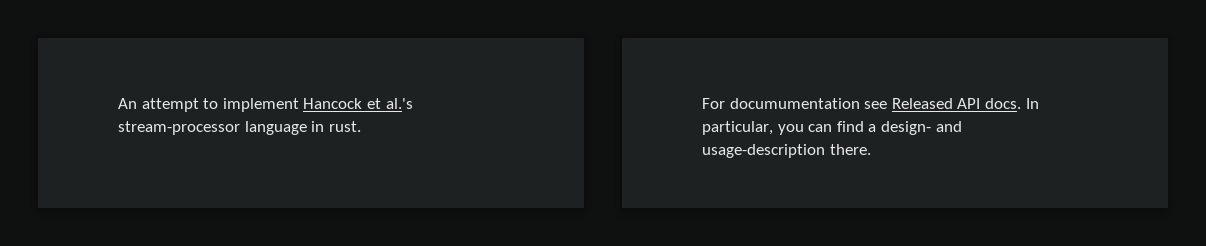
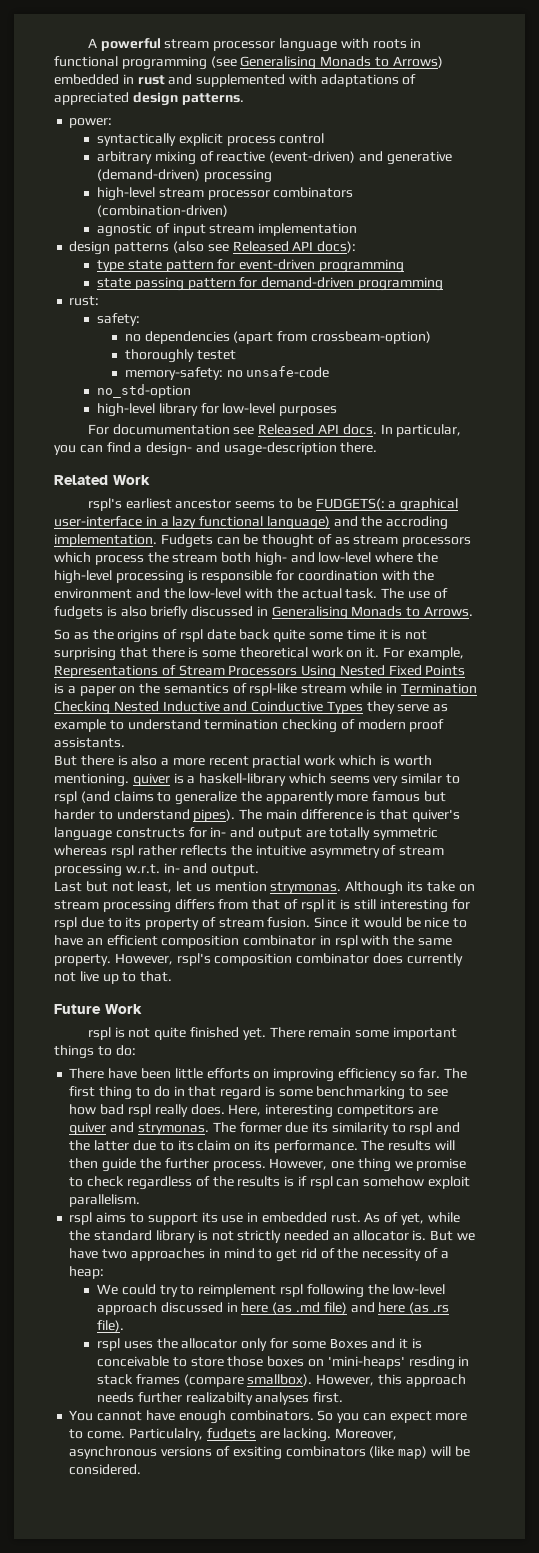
[118,98,413,112] [118,121,361,135] An attempt to implement Hancock et al.'s stream-processor language in rust. -> [87,38,422,52] [54,56,443,70] [54,74,417,87] [54,92,244,106] [69,118,113,128] [97,133,325,146] [97,151,452,165] [97,169,272,183] [97,187,354,201] [97,205,229,217] [97,223,358,237] [69,241,357,255] [97,259,404,273] [97,277,443,291] [69,296,100,306] [97,313,141,326] [124,331,431,344] [124,349,236,363] [124,366,330,380] [97,384,192,398] [97,403,338,417] A powerful stream processor language with roots in functional programming (see Generalising Monads to Arrows) embedded in rust and supplemented with adaptations of appreciated design patterns. // power: // syntactically explicit process control // arbitrary mixing of reactive (event-driven) and generative (demand-driven) processing // high-level stream processor combinators (combination-driven) // agnostic of input stream implementation // design patterns (also see Released API docs): // type state pattern for event-driven programming // state passing pattern for demand-driven programming // rust: // safety: // no dependencies (apart from crossbeam-option) // thoroughly testet // memory-safety: no unsafe-code // no_std-option // high-level library for low-level purposes
(871, 149) none -> [54,475,150,485] [87,498,459,512] [54,516,449,530] [54,534,472,548] [54,552,439,566] [54,570,435,584] [54,588,448,599] [54,606,474,620] [54,629,428,643] [54,647,464,661] [54,665,466,679] [54,683,477,696] [54,701,449,715] [54,719,445,733] [54,737,125,748] [54,755,432,768] [54,773,461,787] [54,791,447,805] [54,809,461,822] [54,827,439,841] [54,845,445,858] [54,863,260,877] [54,881,475,895] [54,899,470,913] [54,917,468,930] [54,935,453,948] [54,953,463,966] [54,971,173,984] [54,1004,142,1014] [87,1027,457,1040] [54,1045,136,1059] [69,1068,468,1082] [69,1086,448,1100] [69,1104,438,1118] [69,1122,461,1135] [69,1140,455,1153] [69,1158,467,1172] [69,1176,470,1190] [69,1194,141,1207] [69,1212,460,1225] [69,1230,475,1243] [69,1248,449,1262] [69,1266,105,1279] [97,1284,446,1298] [97,1302,449,1315] [97,1320,125,1332] [97,1338,422,1351] [97,1356,470,1370] [97,1374,466,1387] [97,1392,344,1405] [69,1410,468,1424] [69,1428,398,1442] [69,1446,470,1460] [69,1464,142,1475] // Related Work // rspl's earliest ancestor seems to be FUDGETS(: a graphical user-interface in a lazy functional language) and the accroding implementation. Fudgets can be thought of as stream processors which process the stream both high- and low-level where the high-level processing is responsible for coordination with the environment and the low-level with the actual task. The use of fudgets is also briefly discussed in Generalising Monads to Arrows. // So as the origins of rspl date back quite some time it is not surprising that there is some theoretical work on it. For example, Representations of Stream Processors Using Nested Fixed Points is a paper on the semantics of rspl-like stream while in Termination Checking Nested Inductive and Coinductive Types they serve as example to understand termination checking of modern proof assistants. // But there is also a more recent practial work which is worth mentioning. quiver is a haskell-library which seems very similar to rspl (and claims to generalize the apparently more famous but harder to understand pipes). The main difference is that quiver's language constructs for in- and output are totally symmetric whereas rspl rather reflects the intuitive asymmetry of stream processing w.r.t. in- and output. // Last but not least, let us mention strymonas. Although its take on stream processing differs from that of rspl it is still interesting for rspl due to its property of stream fusion. Since it would be nice to have an efficient composition combinator in rspl with the same property. However, rspl's composition combinator does currently not live up to that. // Future Work // rspl is not quite finished yet. There remain some important things to do: // There have been little efforts on improving efficiency so far. The first thing to do in that regard is some benchmarking to see how bad rspl really does. Here, interesting competitors are quiver and strymonas. The former due its similarity to rspl and the latter due to its claim on its performance. The results will then guide the further process. However, one thing we promise to check regardless of the results is if rspl can somehow exploit parallelism. // rspl aims to support its use in embedded rust. As of yet, while the standard library is not strictly needed an allocator is. But we have two approaches in mind to get rid of the necessity of a heap: // We could try to reimplement rspl following the low-level approach discussed in here (as .md file) and here (as .rs file). // rspl uses the allocator only for some Boxes and it is conceivable to store those boxes on 'mini-heaps' resding in stack frames (compare smallbox). However, this approach needs further realizabilty analyses first. // You cannot have enough combinators. So you can expect more to come. Particulalry, fudgets are lacking. Moreover, asynchronous versions of exsiting combinators (like map) will be considered.

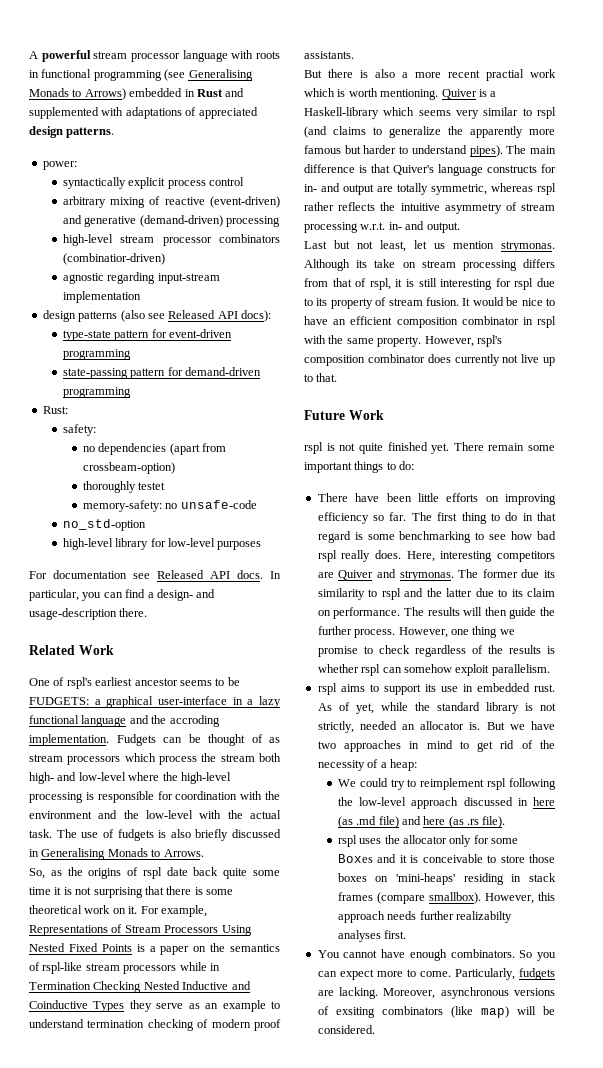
[137,75,165,85] rust -> [196,89,223,97] Rust
[97,205,229,217] (combination-driven) -> [62,253,165,265] (combinatior-driven)
[155,223,255,236] of input stream -> [107,272,220,284] regarding input-stream
[97,260,162,272] type state -> [62,330,111,341] type-state
[97,277,184,291] state passing -> [62,368,128,379] state-passing
[69,296,100,306] rust: -> [42,406,68,414] Rust:
[112,424,230,435] documumentation -> [53,570,127,579] documentation
(150, 480) none -> [29,677,65,686] One of
[315,498,385,510] FUDGETS(: -> [29,697,89,705] FUDGETS:
[266,516,330,530] language) -> [81,715,127,727] language
[54,629,70,640] So -> [29,868,45,879] So,
(347, 689) none -> [123,965,177,974] processors
(449, 708) none -> [205,1003,219,1009] an
[132,773,287,786] quiver is a haskell-library -> [441,89,497,99] [304,107,379,119] Quiver is a Haskell-library
[412,809,461,822] quiver's -> [393,165,434,175] Quiver's
[373,827,439,840] symmetric -> [431,184,487,195] symmetric,
[300,899,324,912] rspl -> [369,278,391,290] rspl,
[314,917,361,928] Since it -> [462,298,471,306] It
[69,1122,107,1135] quiver -> [338,570,374,580] Quiver
[253,1140,270,1151] its -> (331, 613) none
[297,1176,307,1186] if -> [317,664,359,673] whether
[237,1230,282,1243] strictly -> [317,721,354,733] strictly,
[408,1356,455,1370] resding -> [463,873,504,885] residing
[128,1428,203,1441] Particulalry, -> [454,968,515,980] Particularly,

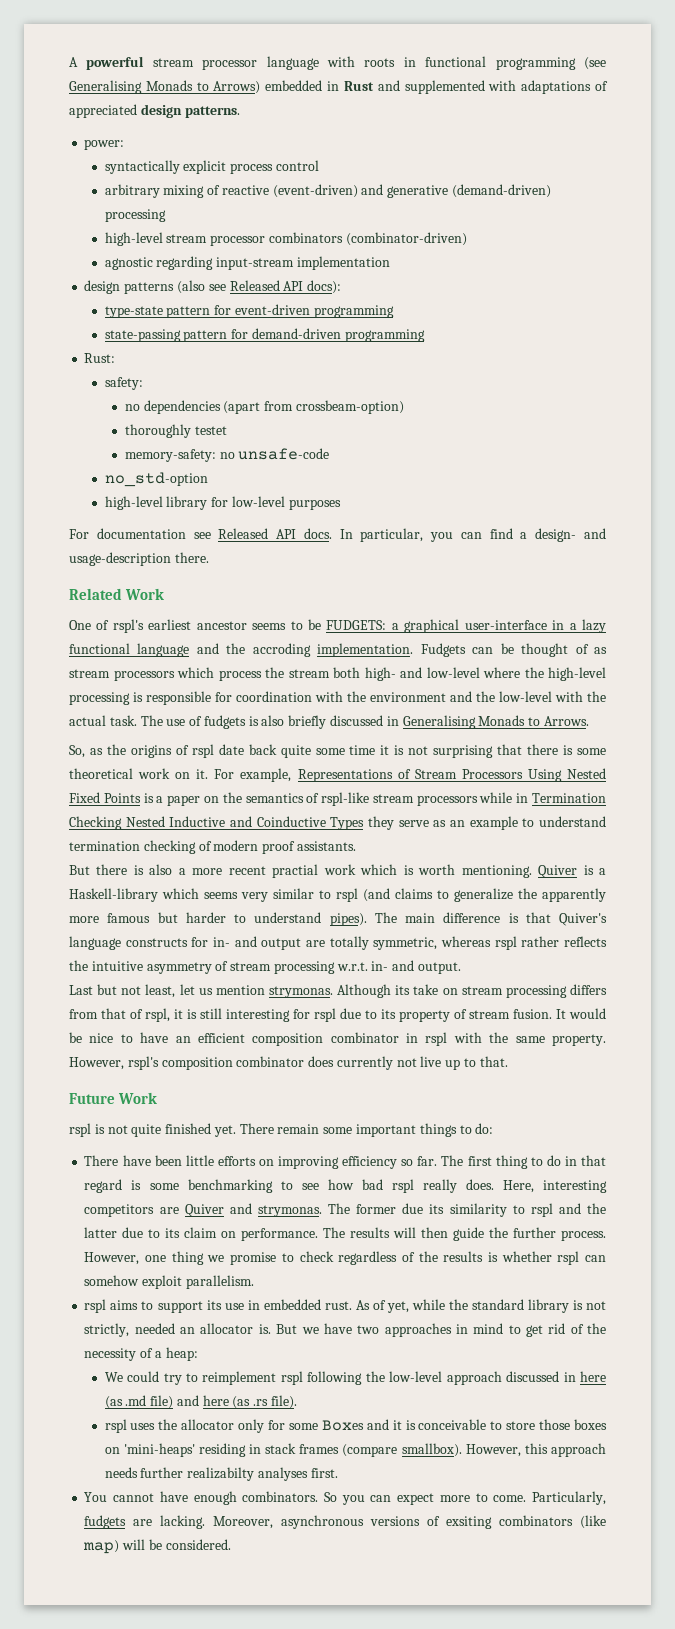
[62,253,165,265] (combinatior-driven) -> [345,232,467,246] (combinator-driven)

